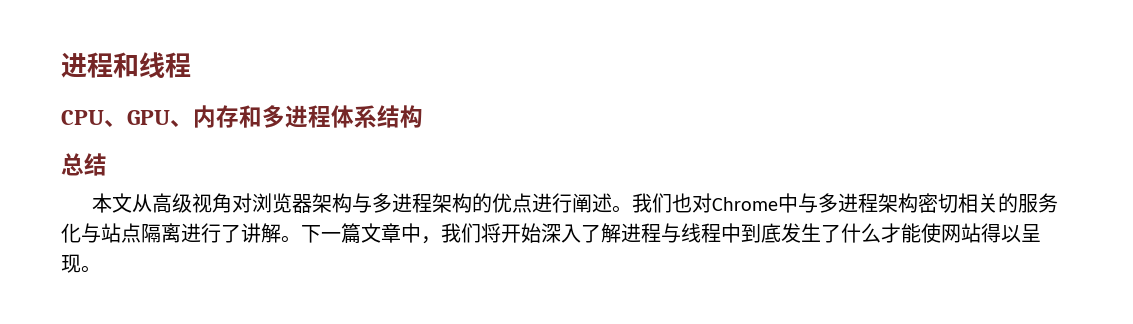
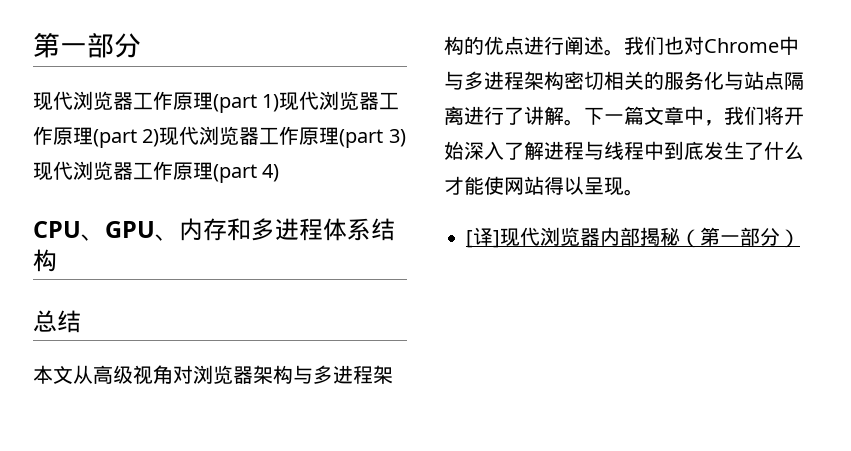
[61,52,191,78] 进程和线程 -> [33,32,141,58] [33,91,400,113] [33,126,406,148] [33,161,280,183] 第一部分 // 现代浏览器工作原理(part 1)现代浏览器工作原理(part 2)现代浏览器工作原理(part 3)现代浏览器工作原理(part 4)
(101, 269) none -> [466,227,800,248] // [译]现代浏览器内部揭秘（第一部分）

